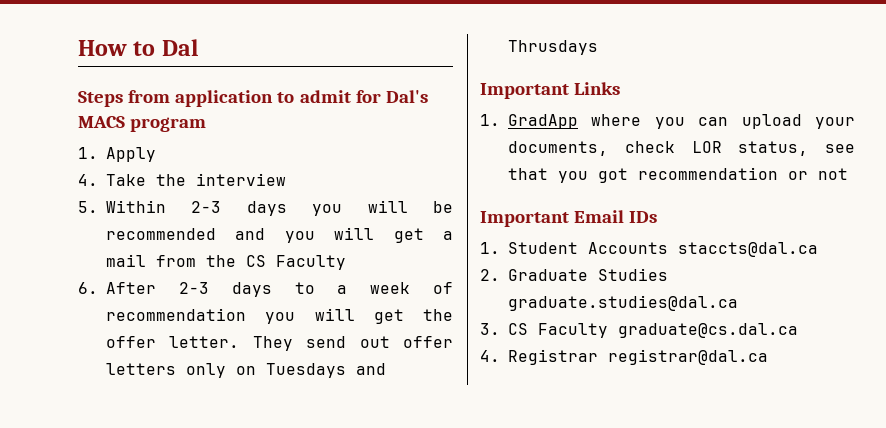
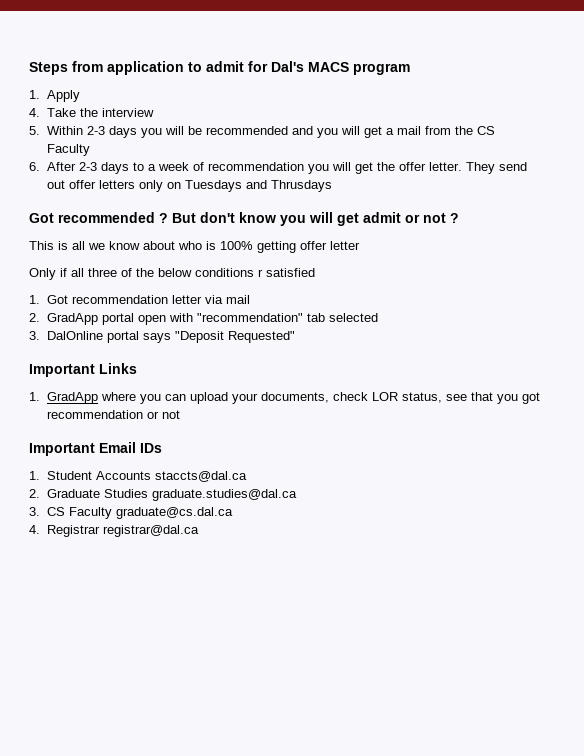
[78,39,198,56] How to Dal // -> (29, 68) none
(598, 47) none -> [29,212,459,226] [29,241,360,253] [29,268,315,280] [29,295,250,304] [29,313,378,325] [29,331,295,343] // Got recommended ? But don't know you will get admit or not ? // This is all we know about who is 100% getting offer letter // Only if all three of the below conditions r satisfied // 1. Got recommendation letter via mail // 2. GradApp portal open with "recommendation" tab selected // 3. DalOnline portal says "Deposit Requested"

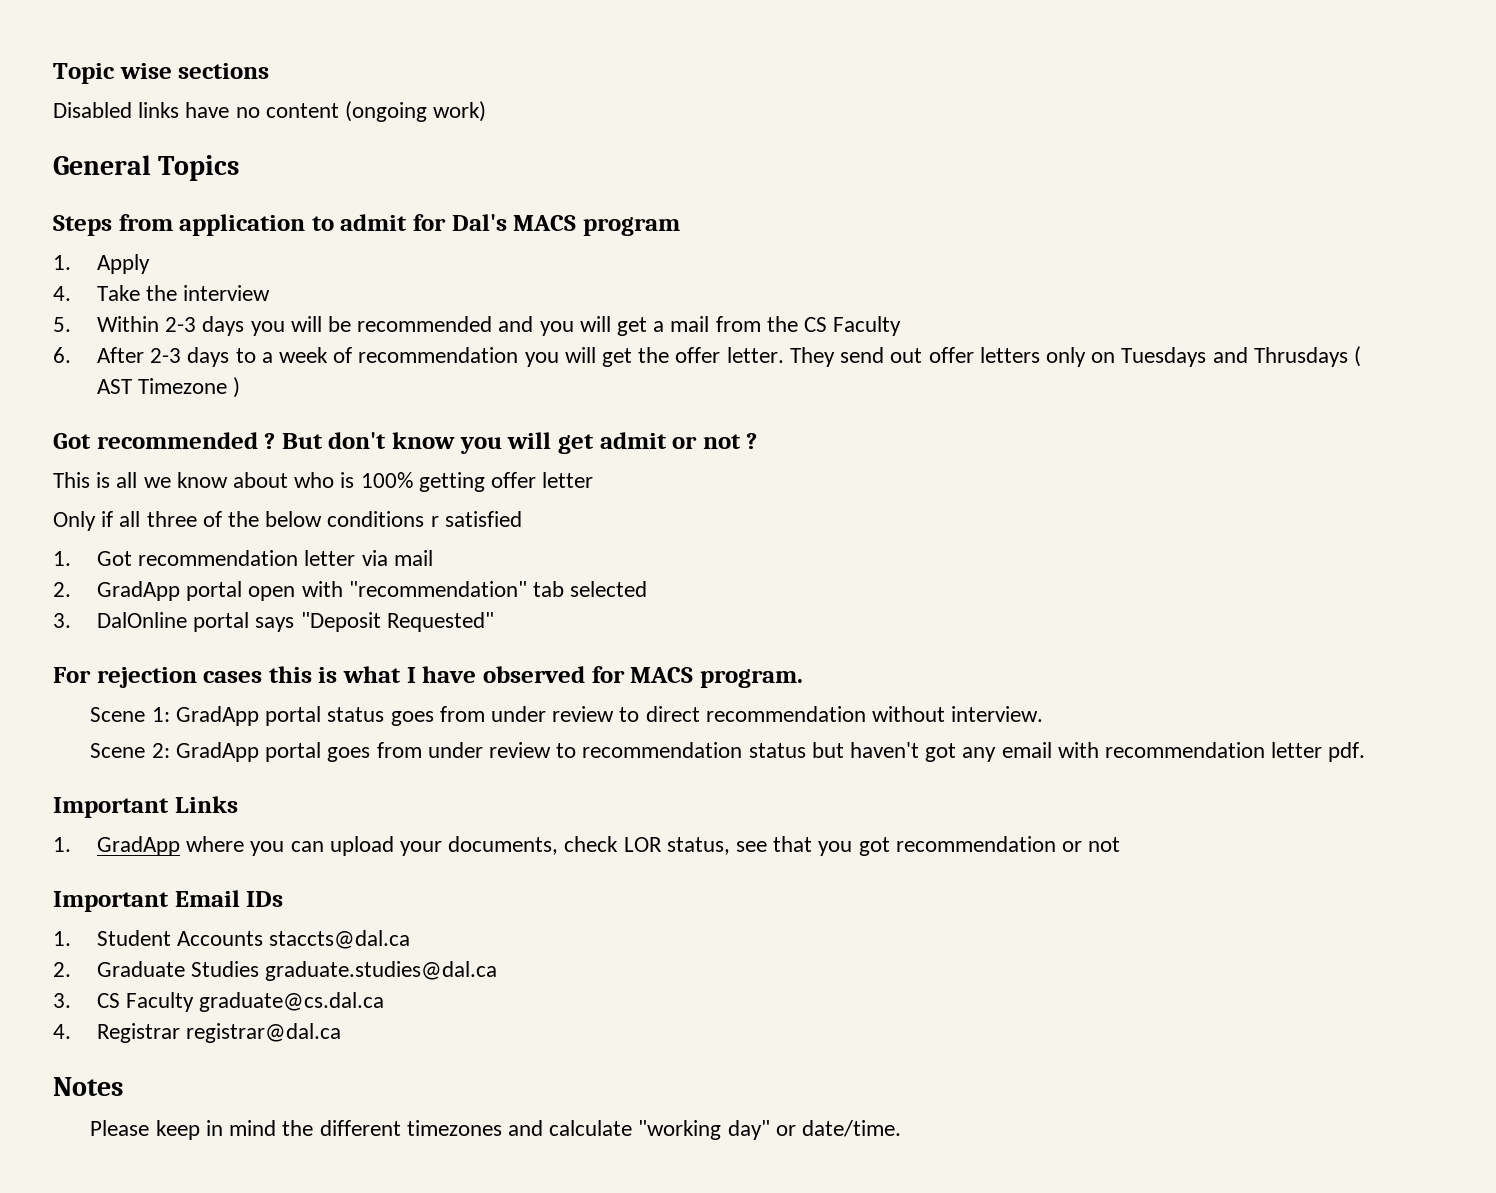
(29, 68) none -> [53,63,270,84] [53,101,487,122] [53,155,240,181] Topic wise sections // Disabled links have no content (ongoing work) // General Topics //
(332, 186) none -> [1354,346,1362,367] [96,377,241,398] ( AST Timezone )
(295, 337) none -> [53,666,803,688] [90,706,1044,726] [90,742,1366,762] // For rejection cases this is what I have observed for MACS program. // Scene 1: GradApp portal status goes from under review to direct recommendation without interview. // Scene 2: GradApp portal goes from under review to recommendation status but haven't got any email with recommendation letter pdf.
(199, 531) none -> [53,1077,123,1096] [90,1120,902,1140] // Notes // Please keep in mind the different timezones and calculate "working day" or date/time.

